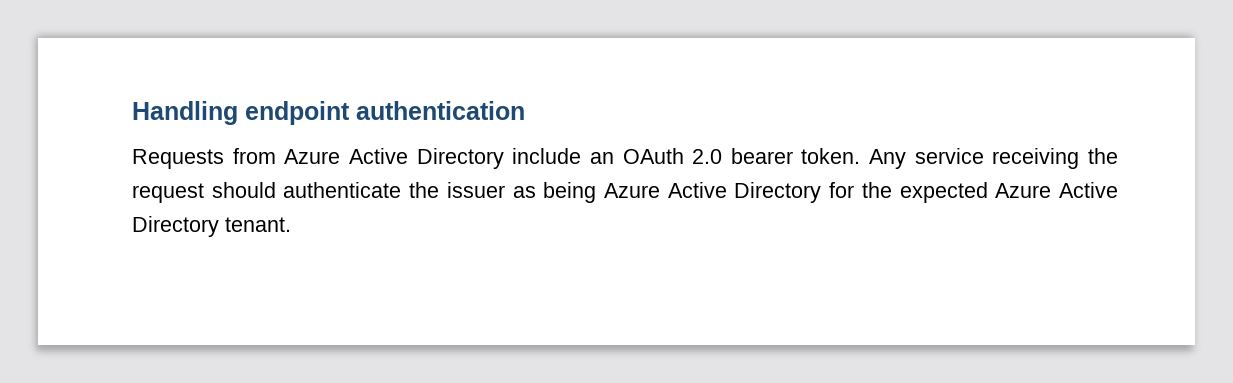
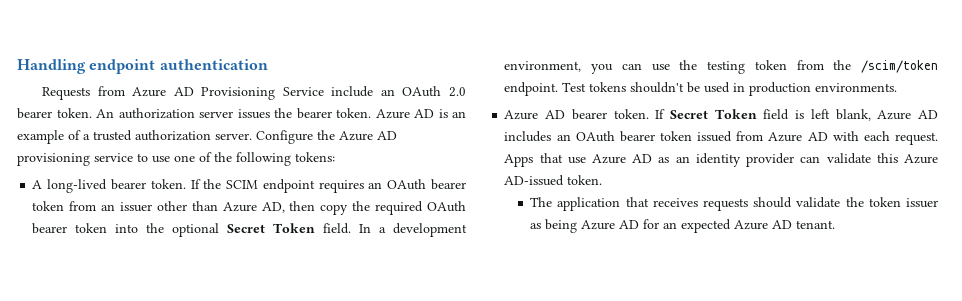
[348,148,504,169] Active Directory -> [173,87,324,100] AD Provisioning Service
[869,148,1118,169] [132,182,1118,203] [132,216,219,237] Any service receiving the request should authenticate the issuer as being Azure Active Directory for the expected Azure Active Directory -> [96,108,466,119] [17,130,397,144] [17,152,335,166] [32,179,467,193] [32,201,466,215] [32,223,467,237] [504,60,939,74] [504,82,898,96] [504,109,939,121] [504,131,938,145] [504,153,939,167] [504,175,603,186] [530,197,938,211] [530,219,793,233] An authorization server issues the bearer token. Azure AD is an example of a trusted authorization server. Configure the Azure AD provisioning service to use one of the following tokens: // A long-lived bearer token. If the SCIM endpoint requires an OAuth bearer token from an issuer other than Azure AD, then copy the required OAuth bearer token into the optional Secret Token field. In a development environment, you can use the testing token from the /scim/token endpoint. Test tokens shouldn't be used in production environments. // Azure AD bearer token. If Secret Token field is left blank, Azure AD includes an OAuth bearer token issued from Azure AD with each request. Apps that use Azure AD as an identity provider can validate this Azure AD-issued token. // The application that receives requests should validate the token issuer as being Azure AD for an expected Azure AD

